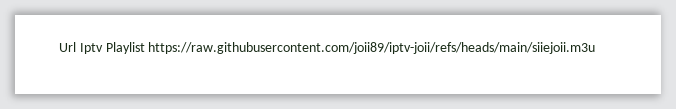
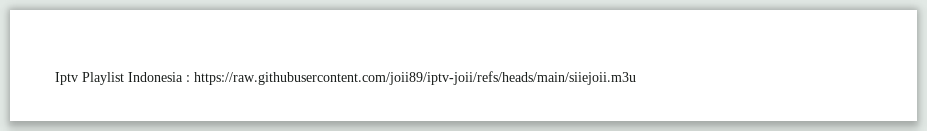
[59,42,76,52] Url -> (55, 78) none
(145, 48) none -> [128,72,190,82] Indonesia :

